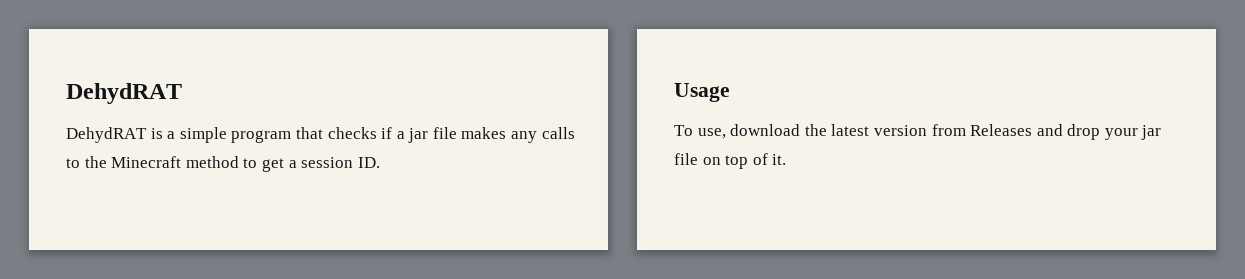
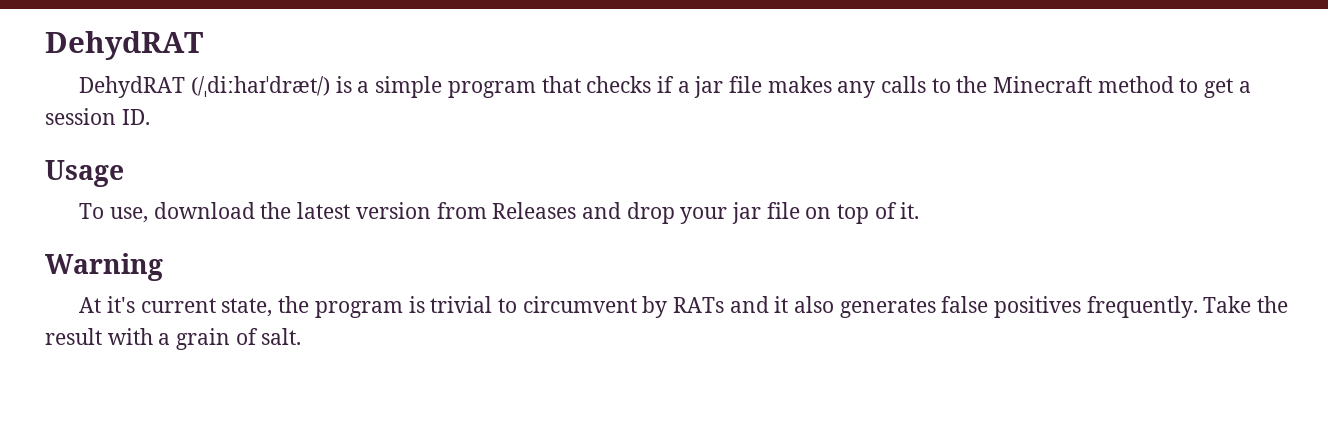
(147, 135) none -> [191,76,331,97] (/ˌdiːhaɪˈdræt/)
(787, 159) none -> [45,253,163,281] [79,296,1288,318] [45,328,302,350] // Warning // At it's current state, the program is trivial to circumvent by RATs and it also generates false positives frequently. Take the result with a grain of salt.

